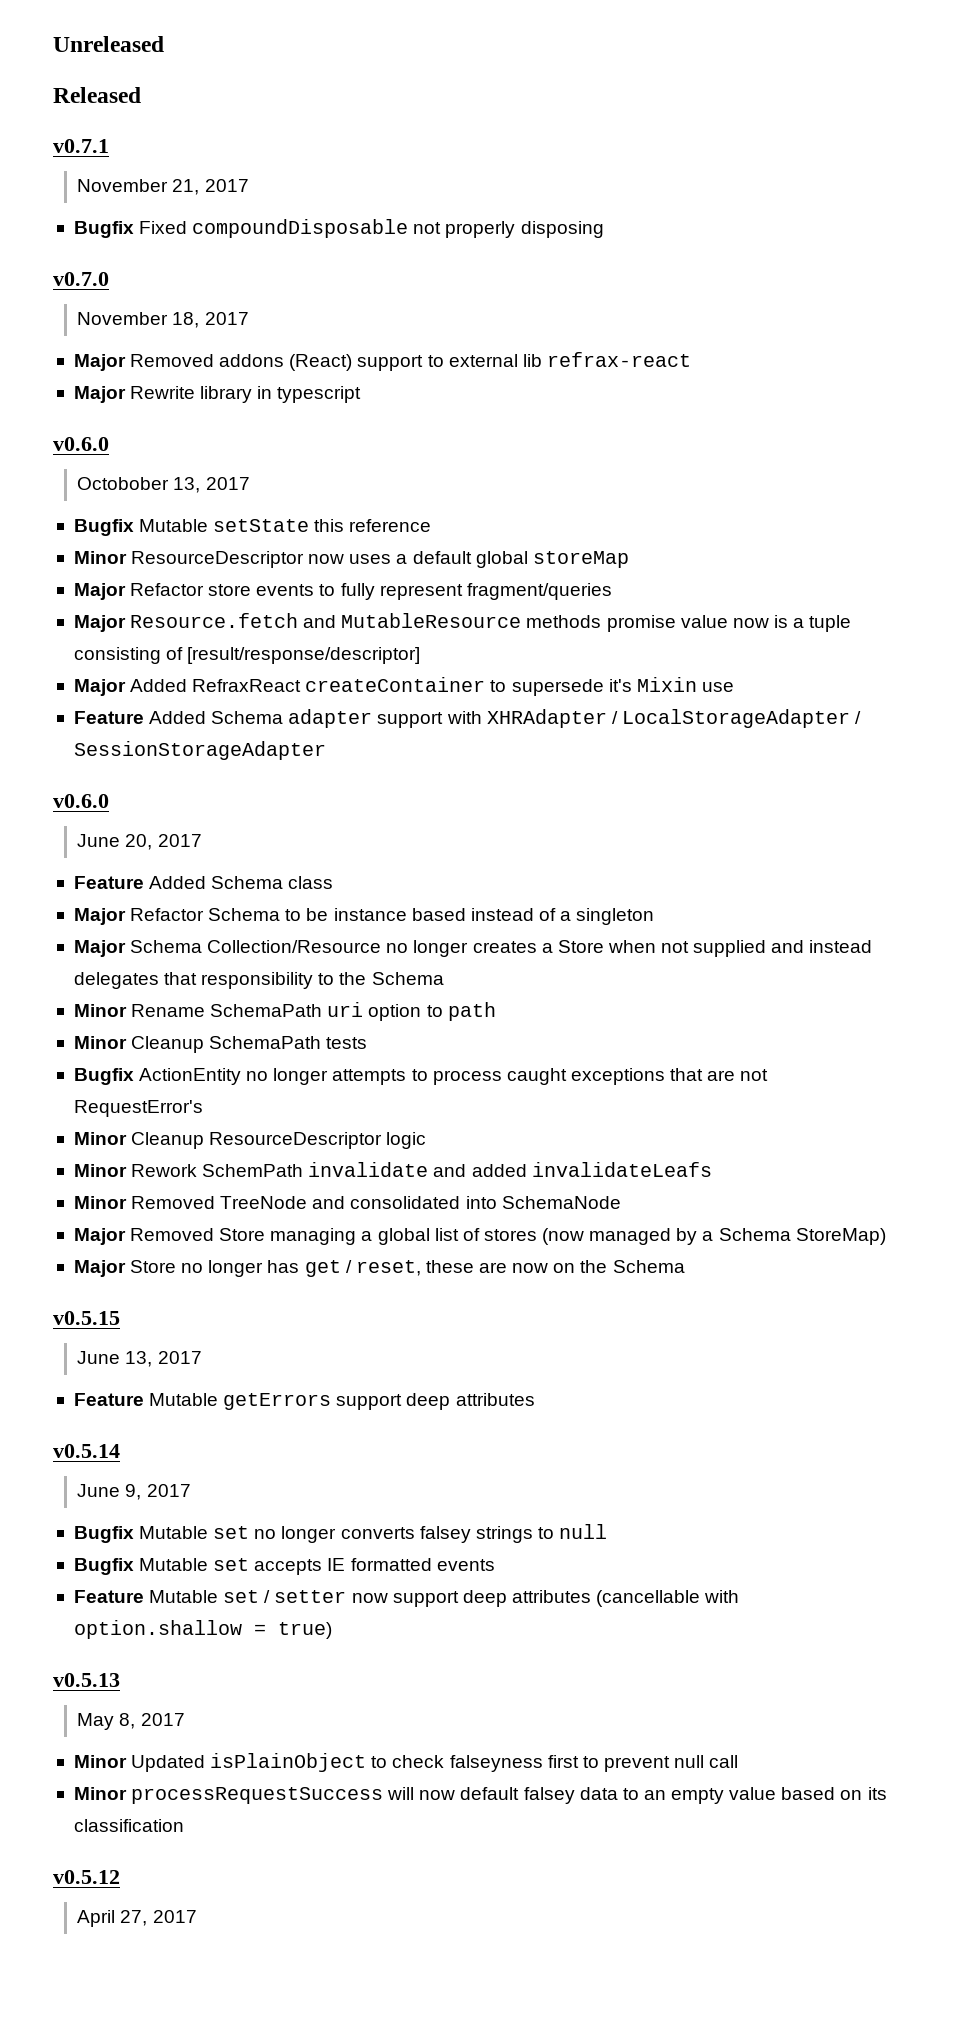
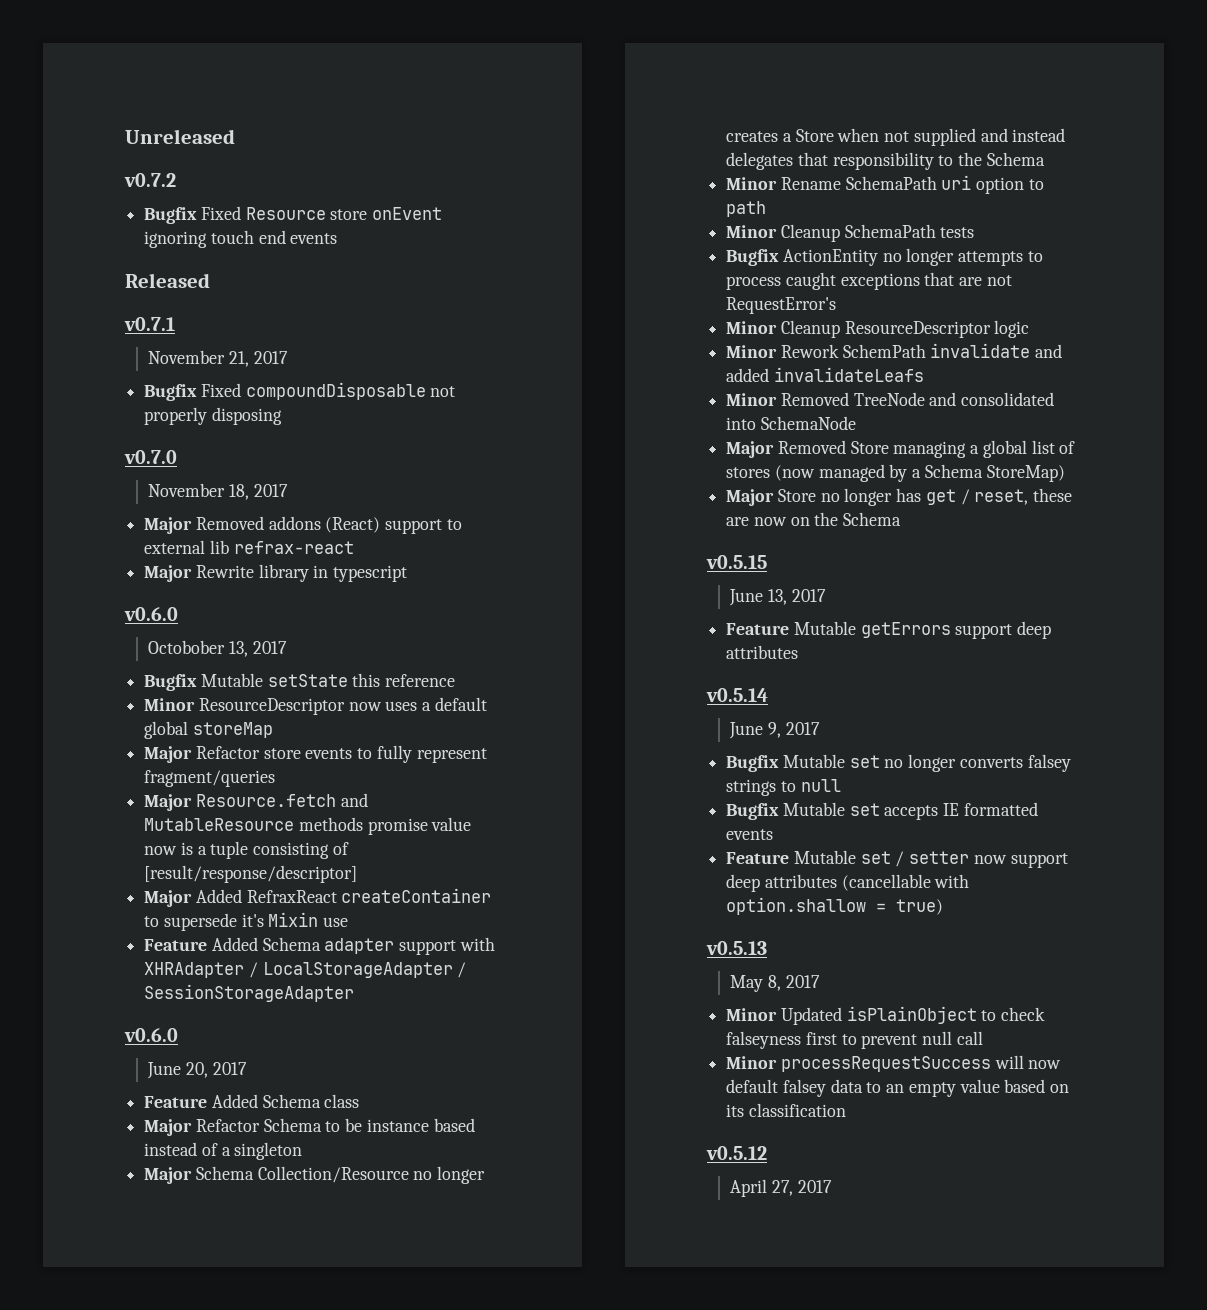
(164, 44) none -> [124,173,176,187] [144,206,443,224] [144,230,338,248] // v0.7.2 // Bugfix Fixed Resource store onEvent ignoring touch end events

